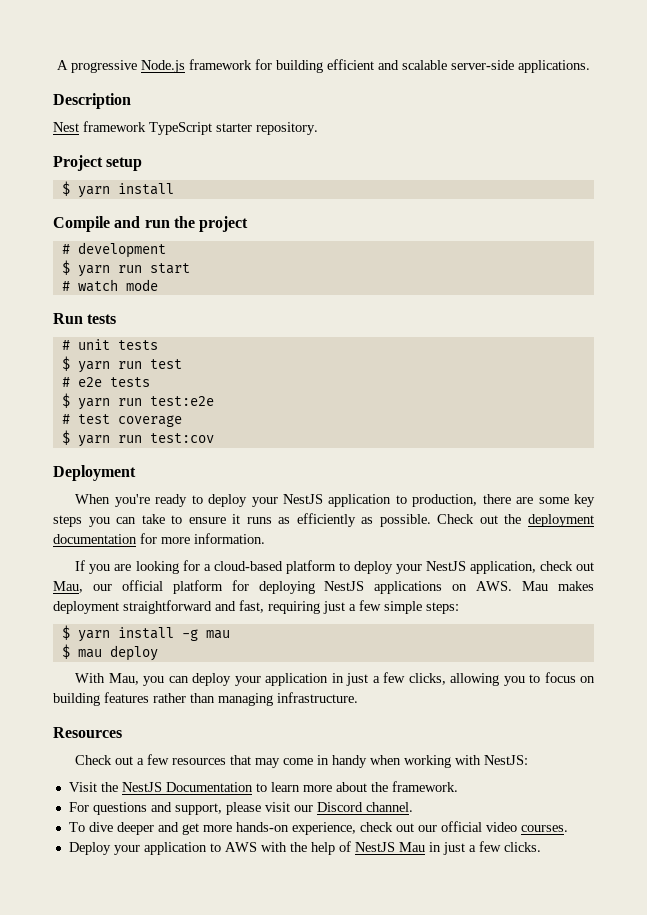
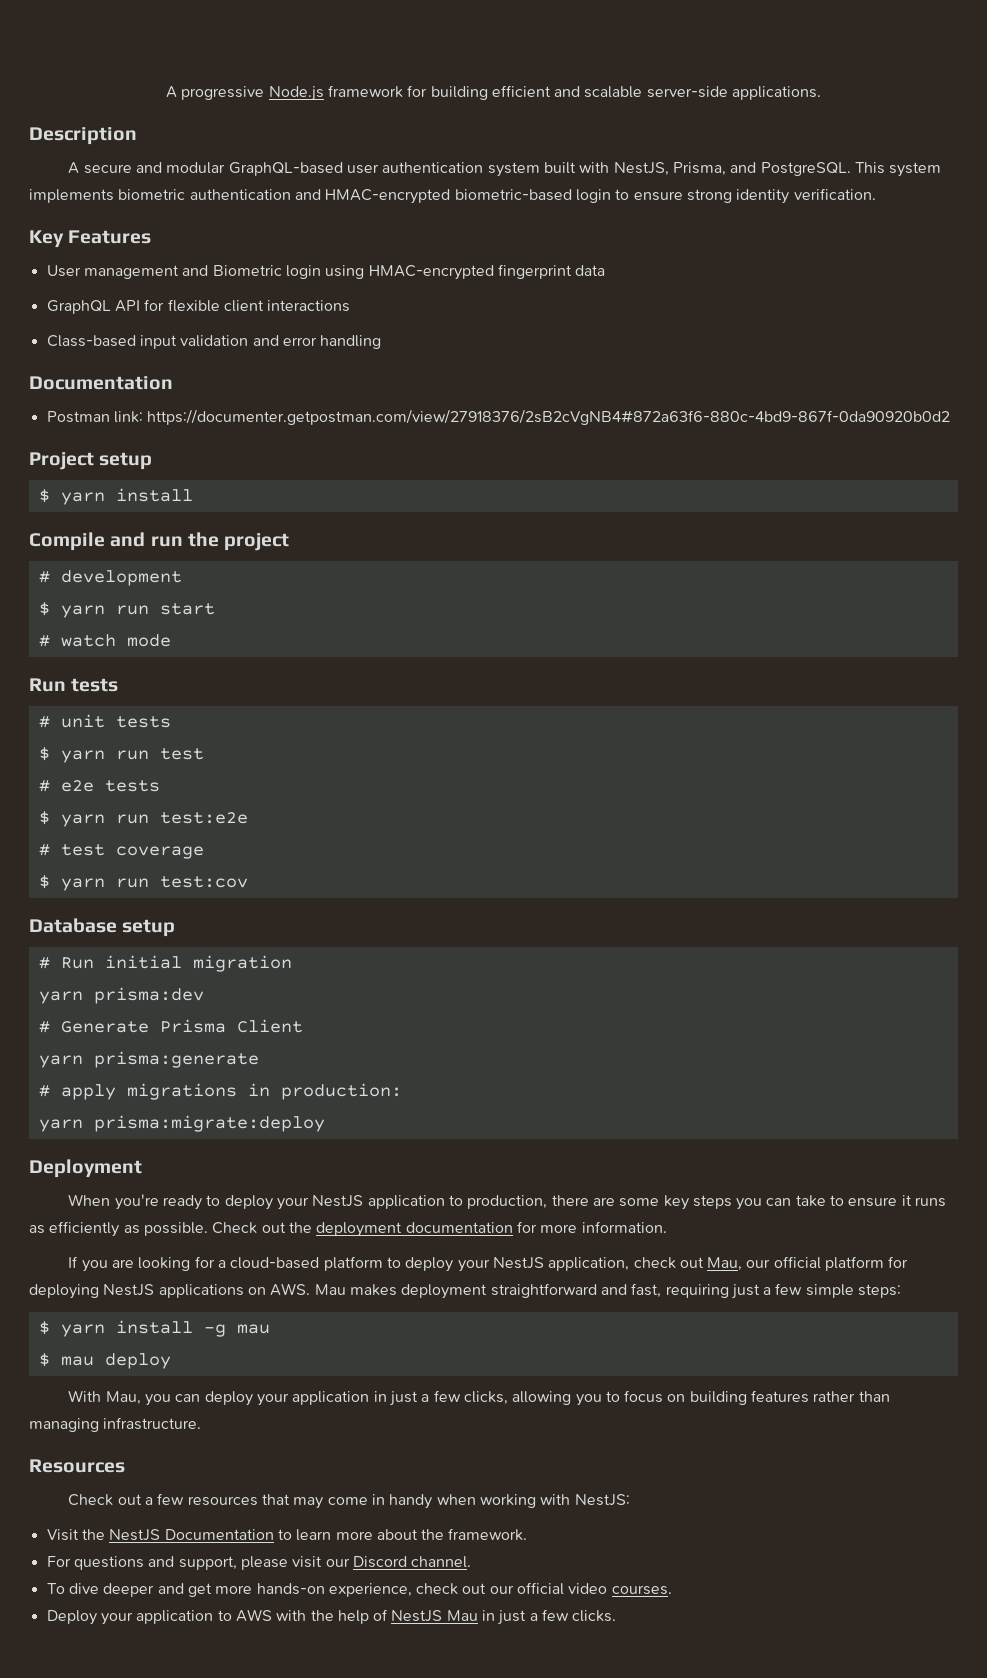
[53,121,318,135] Nest framework TypeScript starter repository. -> [68,162,942,177] [29,188,876,204] [29,230,152,248] [46,264,606,280] [46,299,351,314] [46,335,382,349] [29,376,173,390] [46,409,951,425] A secure and modular GraphQL-based user authentication system built with NestJS, Prisma, and PostgreSQL. This system implements biometric authentication and HMAC-encrypted biometric-based login to ensure strong identity verification. // Key Features // User management and Biometric login using HMAC-encrypted fingerprint data // GraphQL API for flexible client interactions // Class-based input validation and error handling // Documentation // Postman link: https://documenter.getpostman.com/view/27918376/2sB2cVgNB4#872a63f6-880c-4bd9-867f-0da90920b0d2
(214, 438) none -> [29,918,176,937] [38,955,292,972] [38,987,204,1004] [38,1019,303,1033] [38,1051,259,1068] [38,1083,402,1100] [38,1115,325,1132] // Database setup // # Run initial migration // yarn prisma:dev // # Generate Prisma Client // yarn prisma:generate // # apply migrations in production: // yarn prisma:migrate:deploy

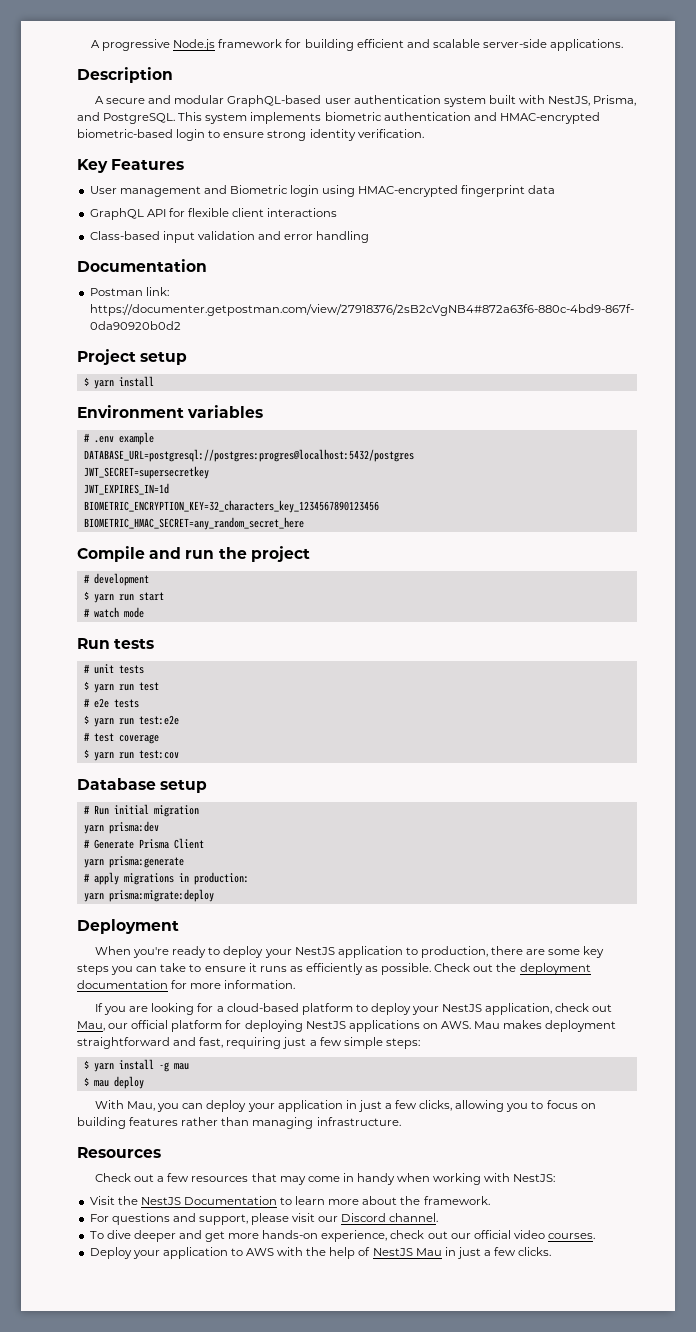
(193, 495) none -> [77,405,264,418] [83,432,154,445] [83,449,414,462] [83,466,209,479] [83,483,169,495] [83,500,379,513] [83,517,304,530] // Environment variables // # .env example // DATABASE_URL=postgresql://postgres:progres@localhost:5432/postgres // JWT_SECRET=supersecretkey // JWT_EXPIRES_IN=1d // BIOMETRIC_ENCRYPTION_KEY=32_characters_key_1234567890123456 // BIOMETRIC_HMAC_SECRET=any_random_secret_here

